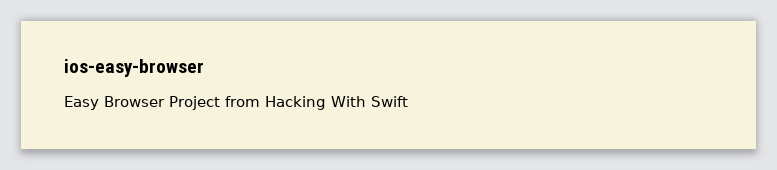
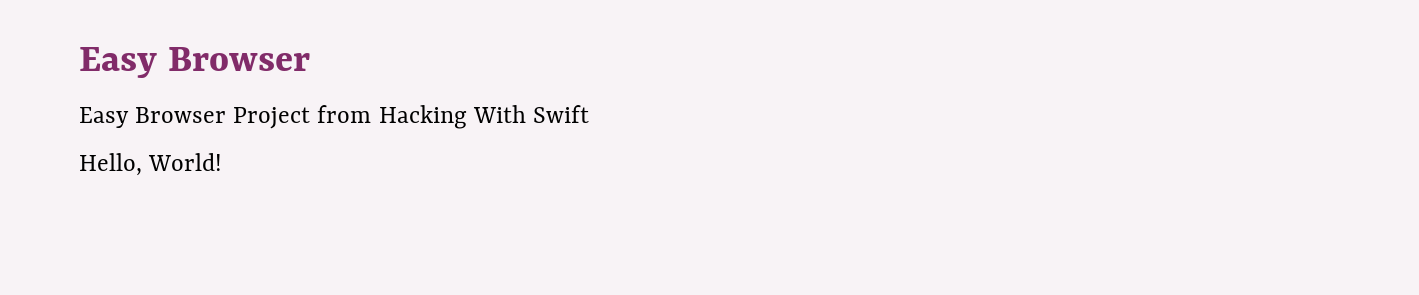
[64,59,204,77] ios-easy-browser -> [79,47,311,78] Easy Browser
(408, 101) none -> [79,153,223,176] // Hello, World!

